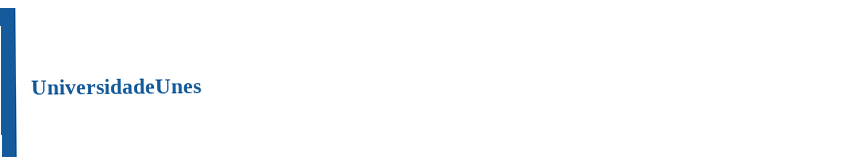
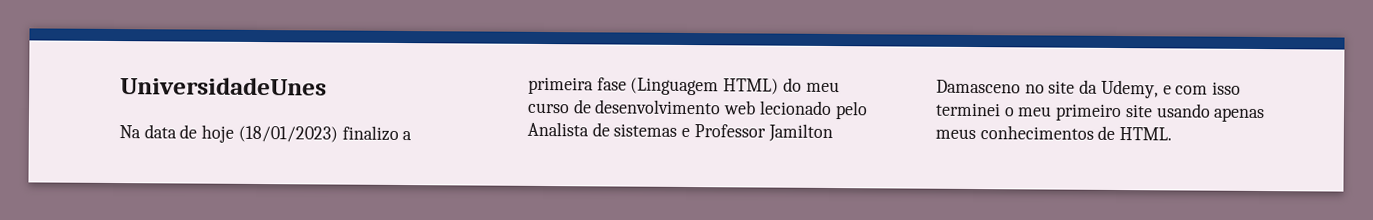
(202, 86) none -> [119,124,413,143] [528,76,840,96] [527,99,868,120] [527,121,833,143] [936,79,1242,99] [935,102,1266,123] [935,125,1173,141] // Na data de hoje (18/01/2023) finalizo a primeira fase (Linguagem HTML) do meu curso de desenvolvimento web lecionado pelo Analista de sistemas e Professor Jamilton Damasceno no site da Udemy, e com isso terminei o meu primeiro site usando apenas meus conhecimentos de HTML.

